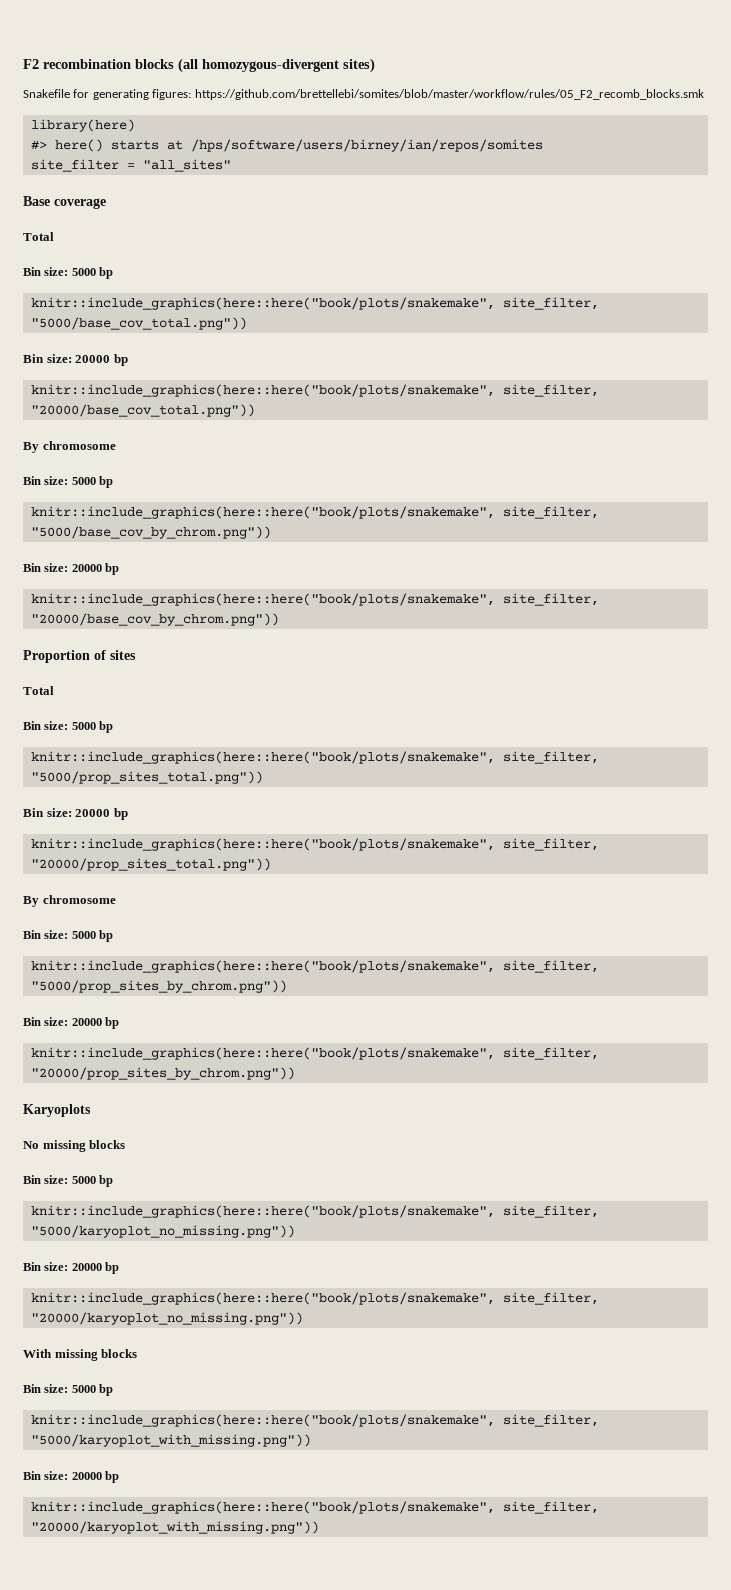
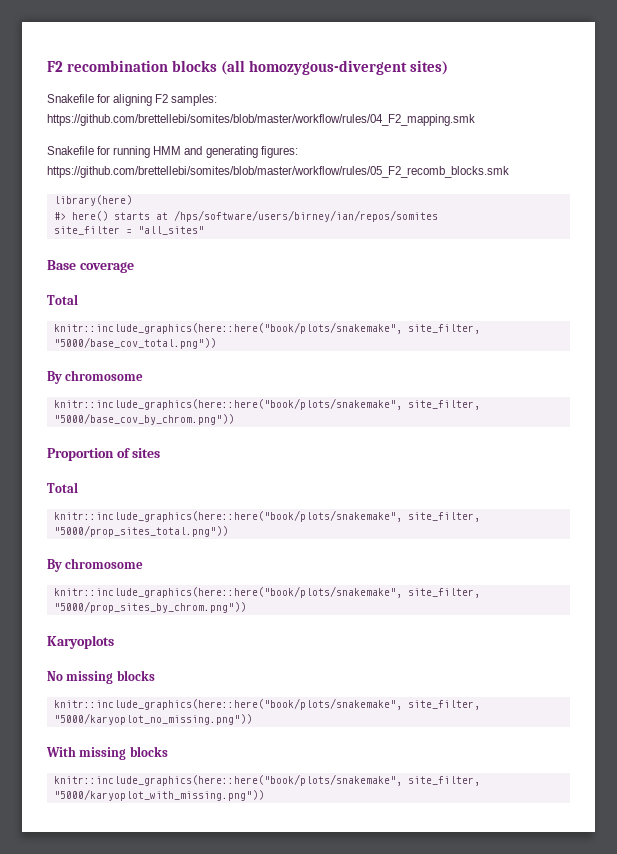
(90, 93) none -> [113,94,218,106] [47,114,475,126] [47,146,203,158] aligning F2 samples: https://github.com/brettellebi/somites/blob/master/workflow/rules/04_F2_mapping.smk // Snakefile for running HMM and
[23,267,114,279] // Bin size: 5000 bp -> (78, 299) none
[23,354,128,366] [30,384,599,397] [30,404,255,417] [23,441,116,453] [23,476,114,488] [30,506,599,519] [30,526,271,539] [23,563,120,575] [30,593,599,606] [30,613,279,626] Bin size: 20000 bp // knitr::include_graphics(here::here("book/plots/snakemake", site_filter, "20000/base_cov_total.png")) // By chromosome // Bin size: 5000 bp // knitr::include_graphics(here::here("book/plots/snakemake", site_filter, "5000/base_cov_by_chrom.png")) // Bin size: 20000 bp // knitr::include_graphics(here::here("book/plots/snakemake", site_filter, "20000/base_cov_by_chrom.png")) -> [47,370,144,384] [53,398,480,410] [53,413,234,425] By chromosome // knitr::include_graphics(here::here("book/plots/snakemake", site_filter, "5000/base_cov_by_chrom.png"))
[23,721,114,733] // Bin size: 5000 bp -> (78, 487) none
[23,808,128,820] [30,838,599,851] [30,858,271,871] [23,895,116,907] [23,930,114,942] [30,960,599,973] [30,980,287,993] [23,1017,120,1029] [30,1047,599,1060] [30,1067,295,1080] Bin size: 20000 bp // knitr::include_graphics(here::here("book/plots/snakemake", site_filter, "20000/prop_sites_total.png")) // By chromosome // Bin size: 5000 bp // knitr::include_graphics(here::here("book/plots/snakemake", site_filter, "5000/prop_sites_by_chrom.png")) // Bin size: 20000 bp // knitr::include_graphics(here::here("book/plots/snakemake", site_filter, "20000/prop_sites_by_chrom.png")) -> [47,558,144,572] [53,586,480,598] [53,601,246,613] By chromosome // knitr::include_graphics(here::here("book/plots/snakemake", site_filter, "5000/prop_sites_by_chrom.png"))
[23,1175,114,1187] // Bin size: 5000 bp -> (155, 675) none
[23,1262,120,1274] [30,1292,599,1305] [30,1312,303,1325] // Bin size: 20000 bp // knitr::include_graphics(here::here("book/plots/snakemake", site_filter, "20000/karyoplot_no_missing.png")) -> (252, 719) none
[23,1384,114,1396] // Bin size: 5000 bp -> (168, 751) none
[23,1471,120,1483] [30,1501,599,1514] [30,1521,319,1534] // Bin size: 20000 bp // knitr::include_graphics(here::here("book/plots/snakemake", site_filter, "20000/karyoplot_with_missing.png")) -> (264, 795) none

